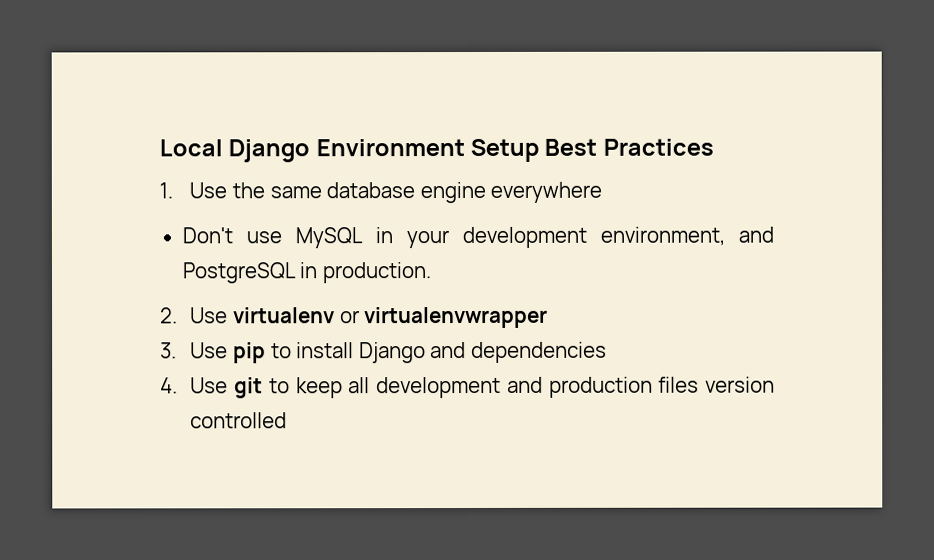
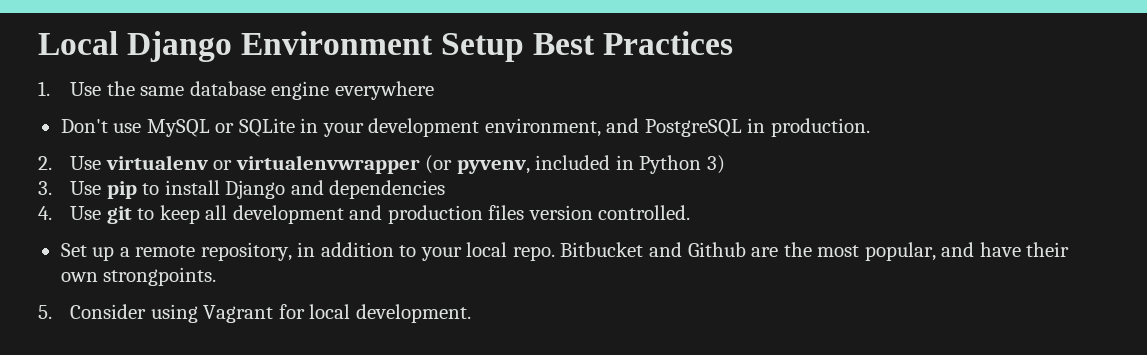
(363, 238) none -> [215,118,295,137] or SQLite
(549, 317) none -> [425,155,725,174] (or pyvenv, included in Python 3)
[190,412,288,429] controlled -> [598,205,691,220] [60,242,1070,261] [60,267,217,286] [38,304,471,323] controlled. // Set up a remote repository, in addition to your local repo. Bitbucket and Github are the most popular, and have their own strongpoints. // 5. Consider using Vagrant for local development.

